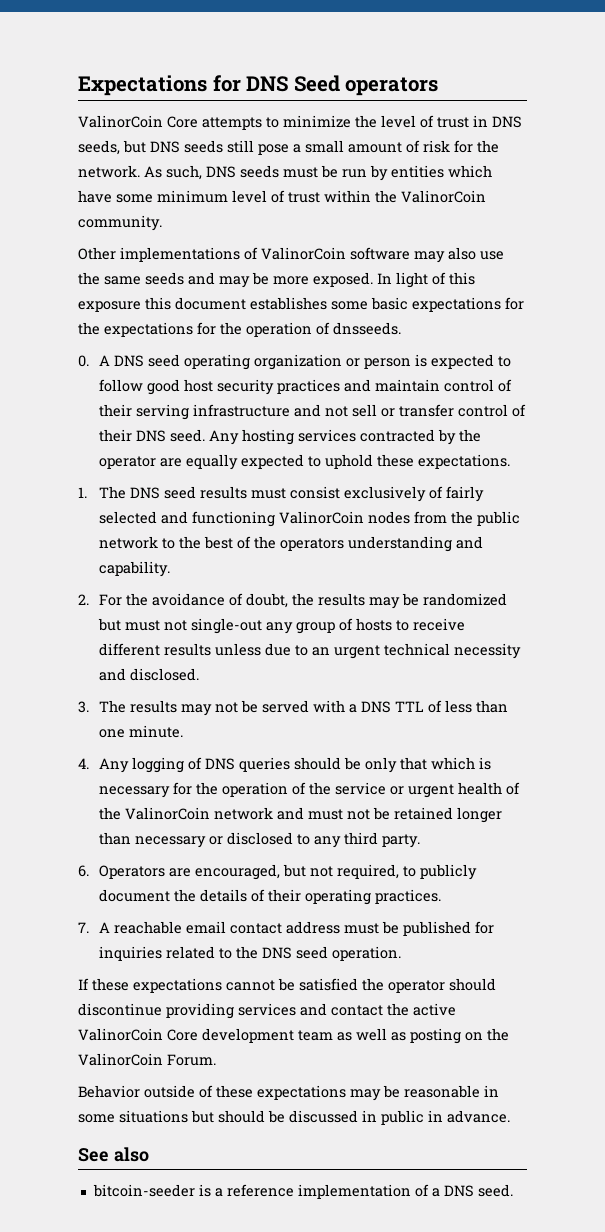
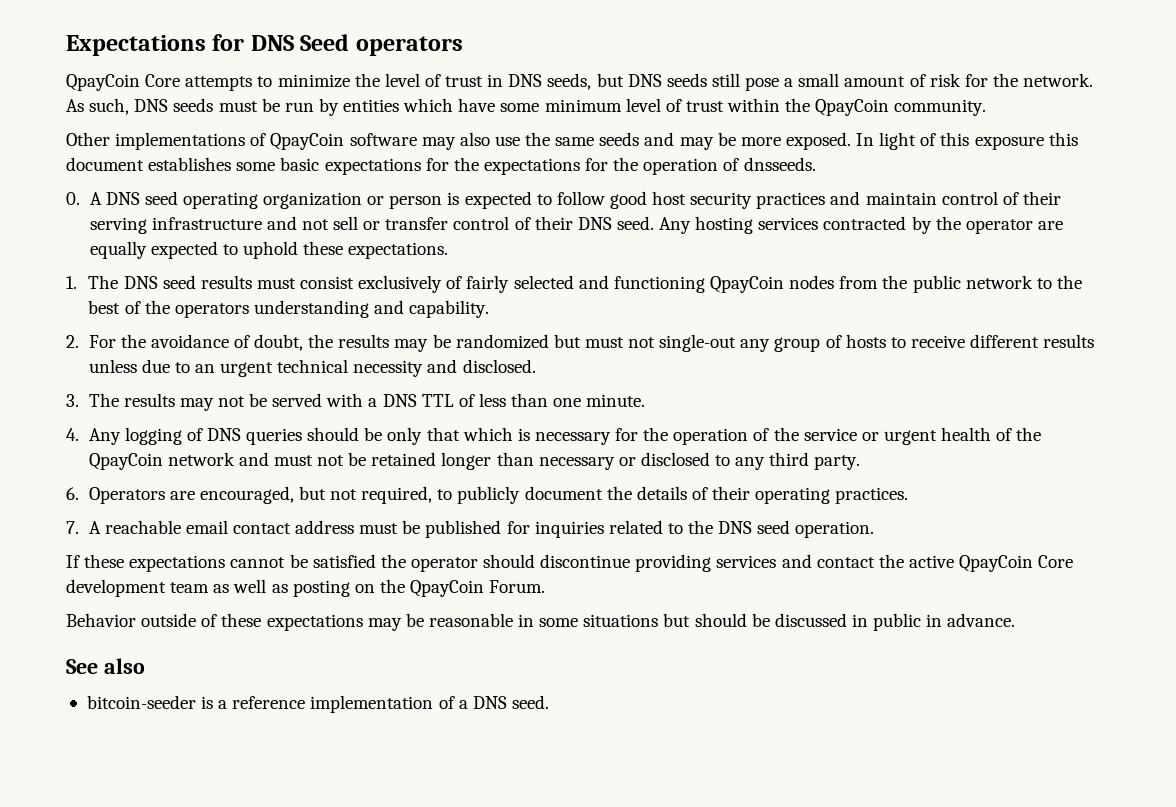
[78,115,163,128] ValinorCoin -> [66,74,140,91] QpayCoin
[401,190,486,203] ValinorCoin -> [815,99,890,116] QpayCoin
[261,247,346,260] ValinorCoin -> [270,133,345,150] QpayCoin
[278,511,364,524] ValinorCoin -> [710,276,785,293] QpayCoin
[124,807,210,820] ValinorCoin -> [88,453,163,470] QpayCoin
[78,1028,163,1041] ValinorCoin -> [959,555,1034,572] QpayCoin
[78,1053,163,1066] ValinorCoin -> [410,580,485,597] QpayCoin

